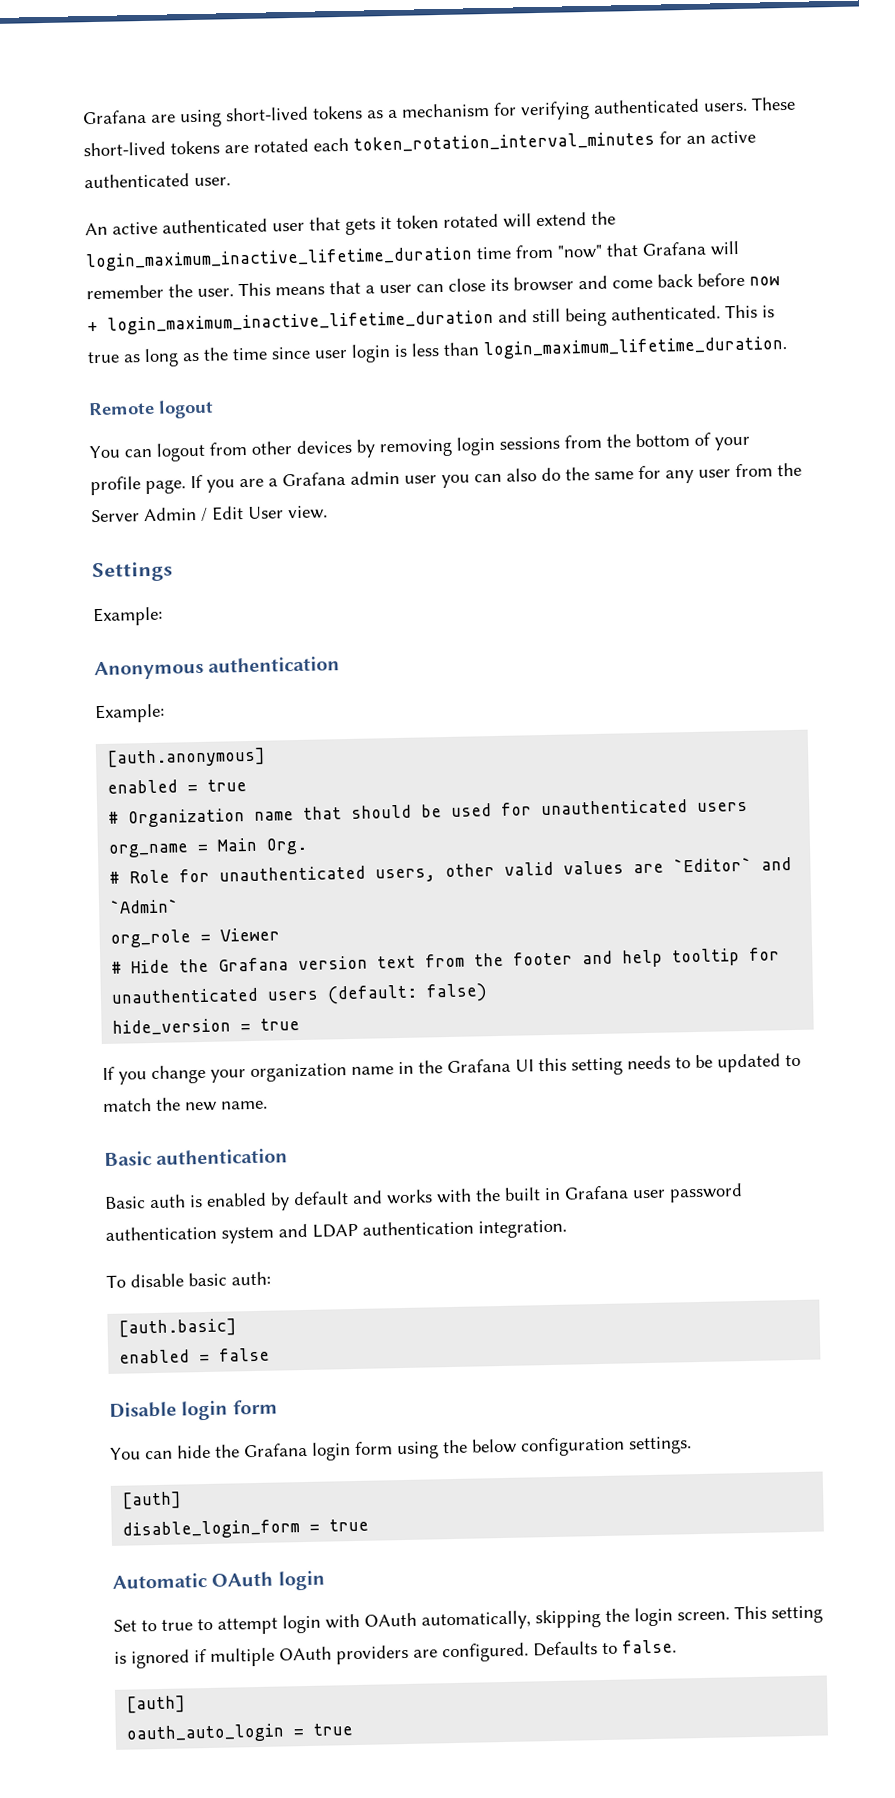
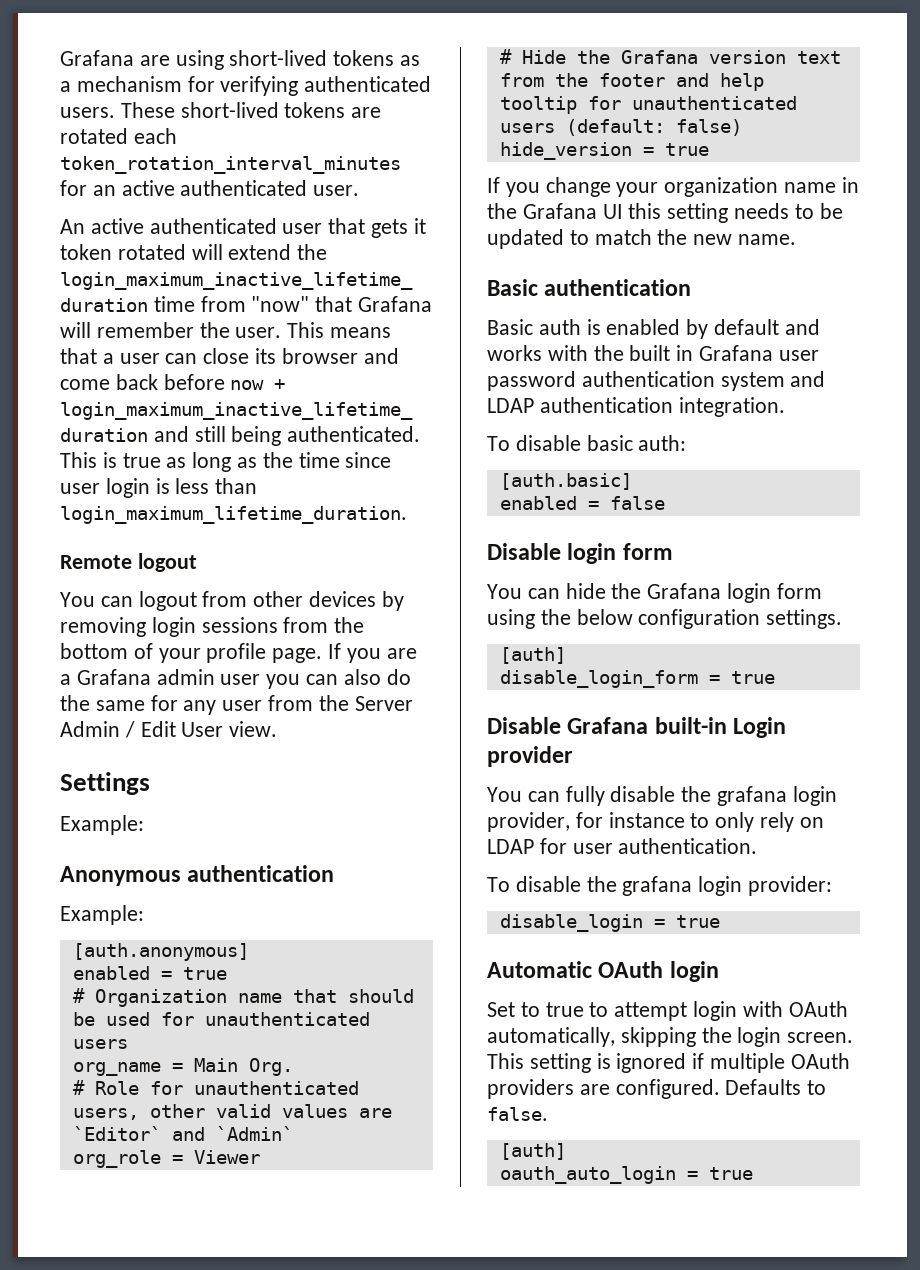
(370, 1525) none -> [487,717,787,738] [487,746,573,767] [487,786,837,806] [487,812,824,832] [487,838,758,854] [487,876,833,896] [499,914,720,932] // Disable Grafana built-in Login provider // You can fully disable the grafana login provider, for instance to only rely on LDAP for user authentication. // To disable the grafana login provider: // disable_login = true

